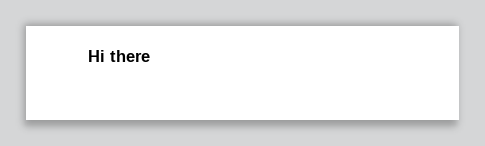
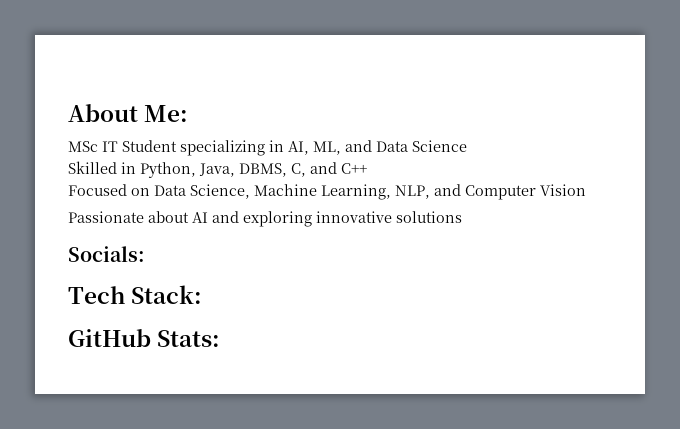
[88,50,150,62] Hi there -> [68,104,189,122] [68,140,467,156] [68,161,367,178] [68,184,586,200] [68,211,462,227] [68,246,145,262] [68,285,203,304] [68,329,221,347] About Me: // MSc IT Student specializing in AI, ML, and Data Science // Skilled in Python, Java, DBMS, C, and C++ // Focused on Data Science, Machine Learning, NLP, and Computer Vision // Passionate about AI and exploring innovative solutions // Socials: // Tech Stack: // GitHub Stats:

